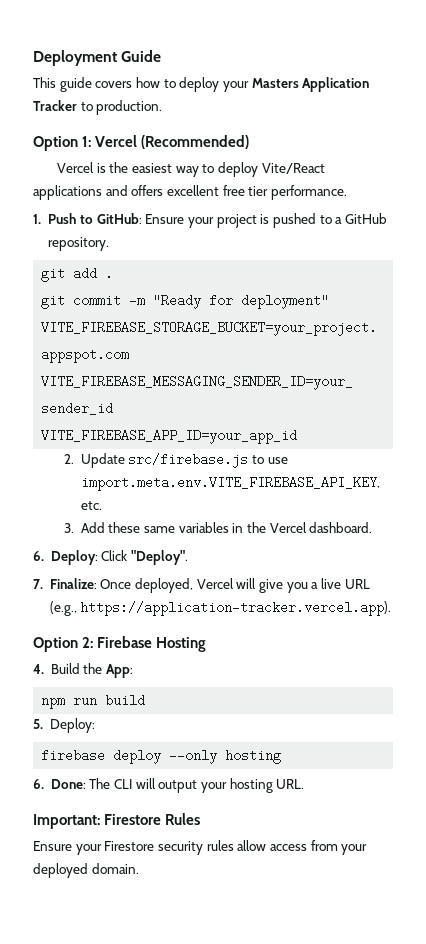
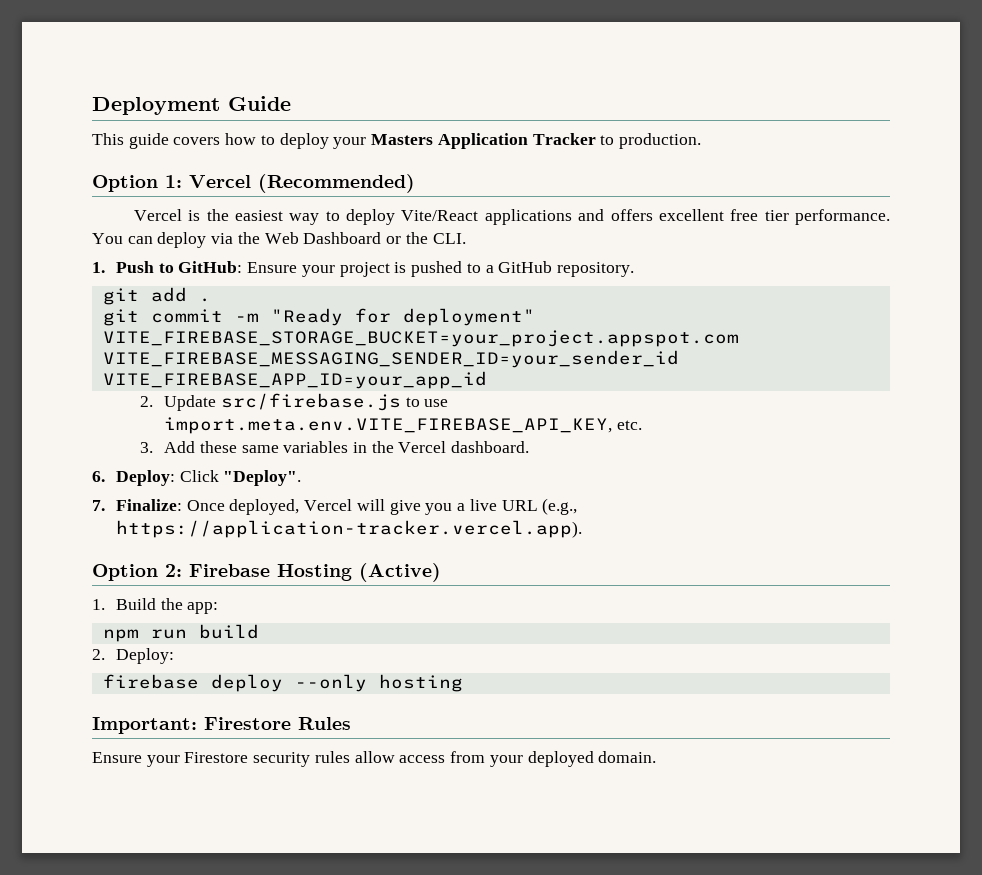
(347, 192) none -> [92,232,466,248] You can deploy via the Web Dashboard or the CLI.
[33,664,44,674] // 4. -> [359,563,441,582] [92,599,105,610] (Active) // 1.
[106,664,134,678] App: -> [187,602,219,614] app:
[33,719,43,729] 5. -> [92,649,105,660] 2.
[33,778,305,793] // 6. Done: The CLI will output your hosting URL. -> (463, 683) none

